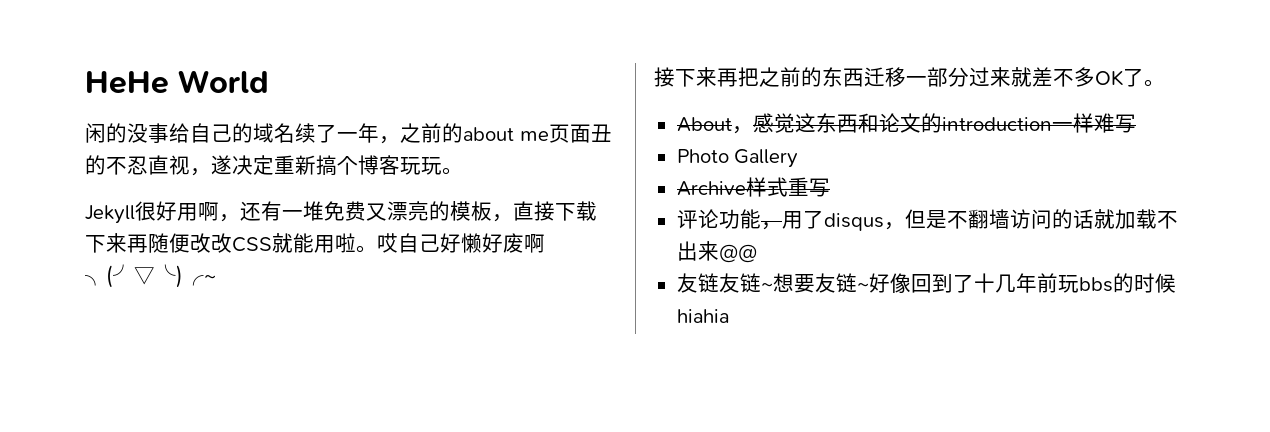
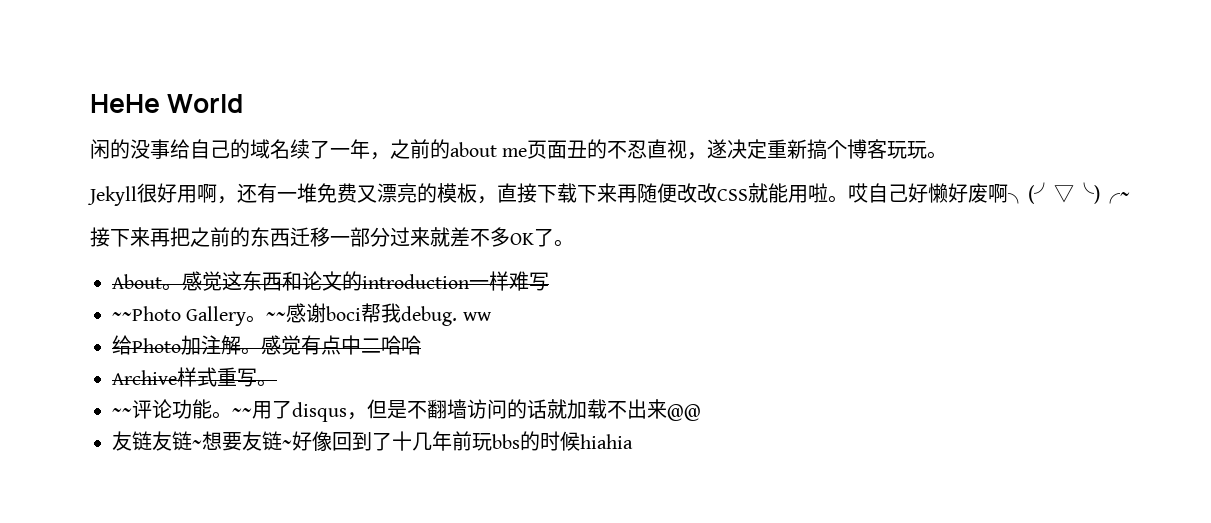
[731,126,753,134] ， -> [162,283,182,291] 。
[676,149,799,168] Photo Gallery -> [112,303,492,326] [112,335,421,355] ~~Photo Gallery。~~感谢boci帮我debug. ww // 给Photo加注解。感觉有点中二哈哈
(830, 187) // -> [257,379,277,387] [112,408,132,417] 。 // ~~
[760,222,782,230] ， -> [212,408,252,419] 。~~

